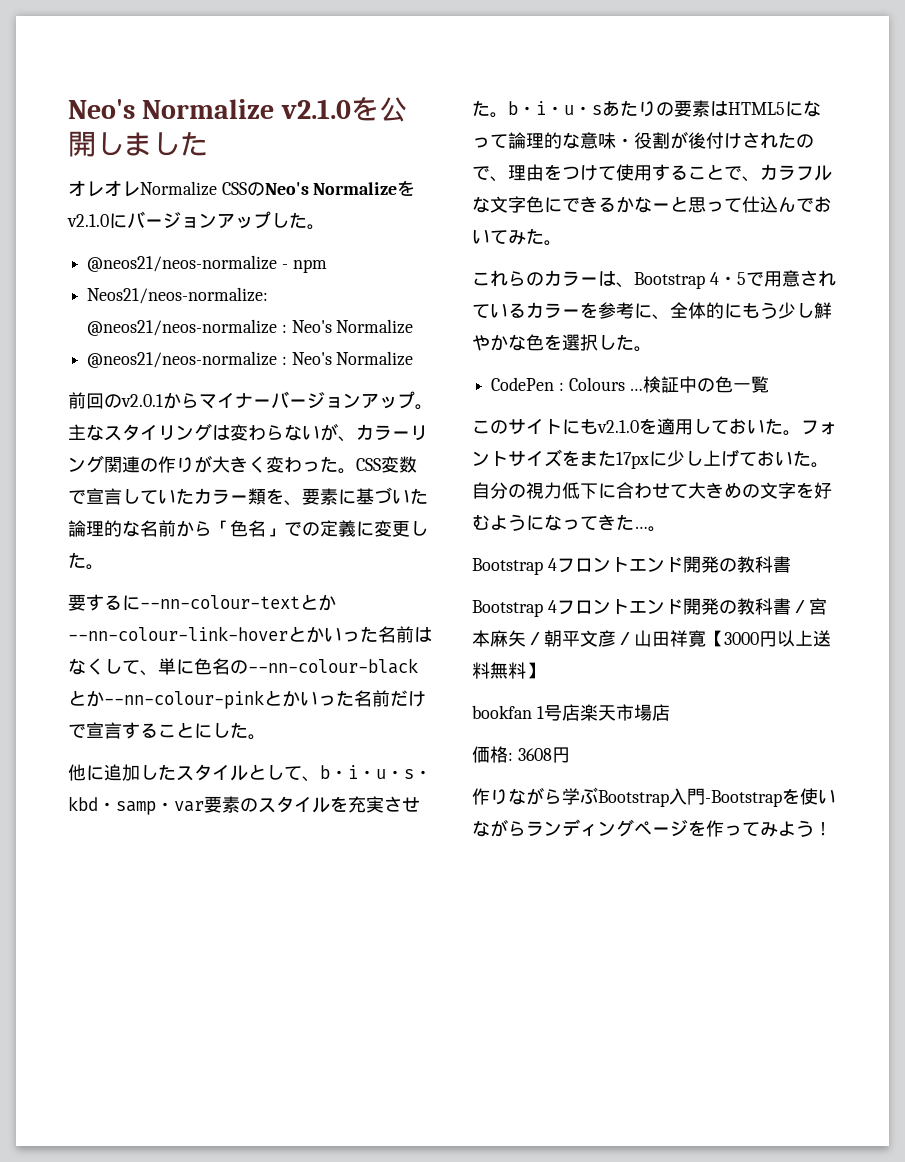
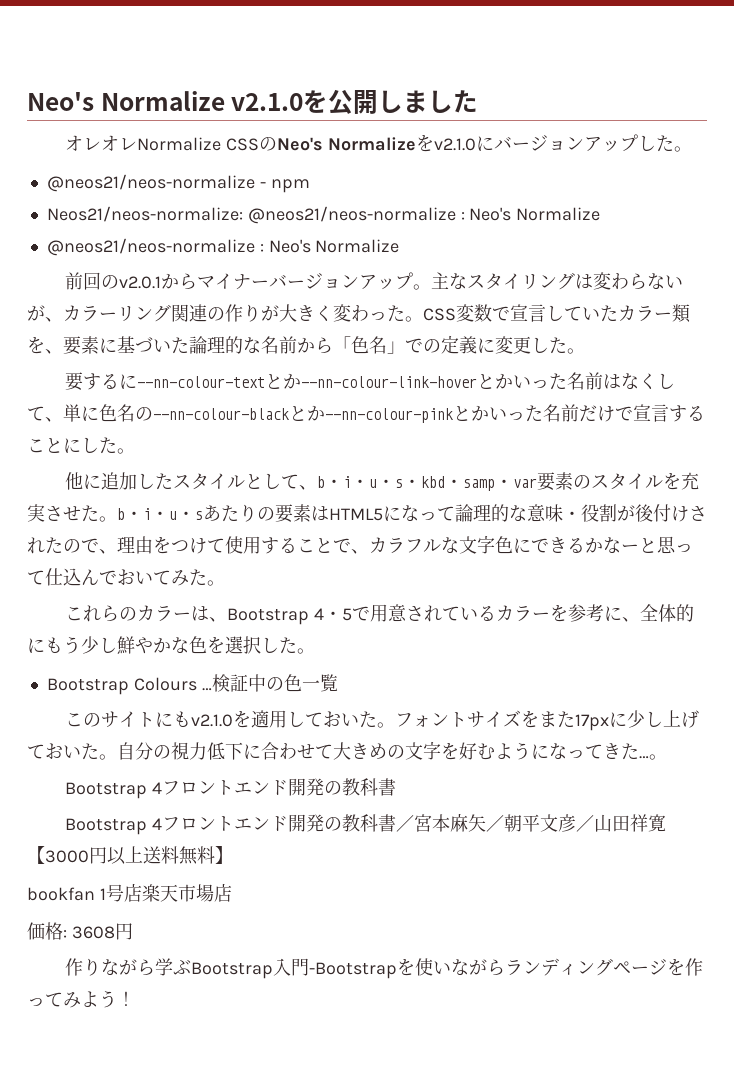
[491,377,564,391] CodePen : -> [46,678,129,695] Bootstrap

